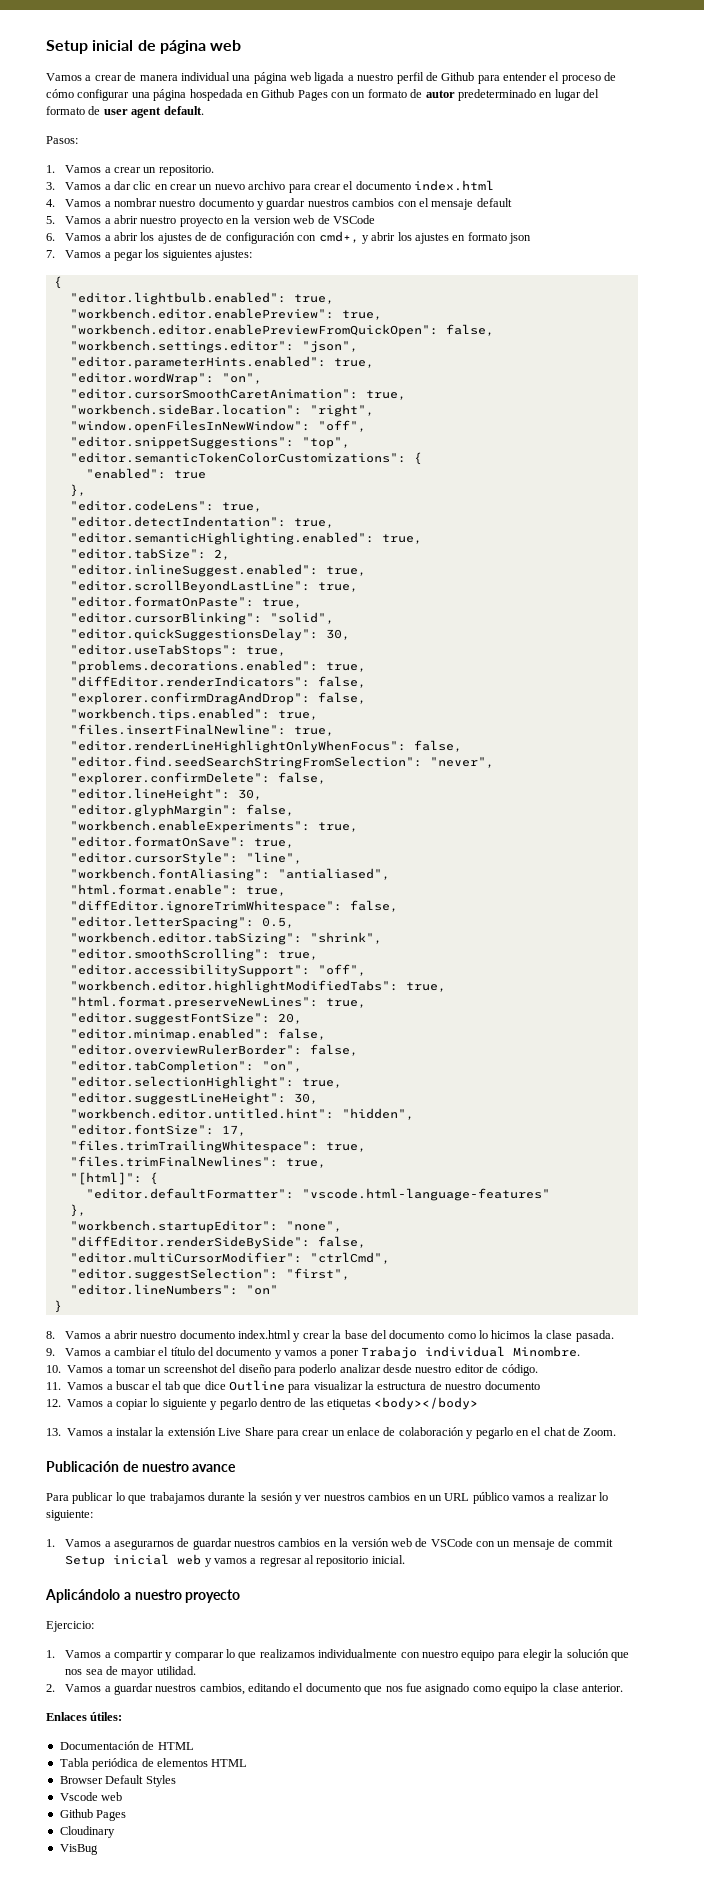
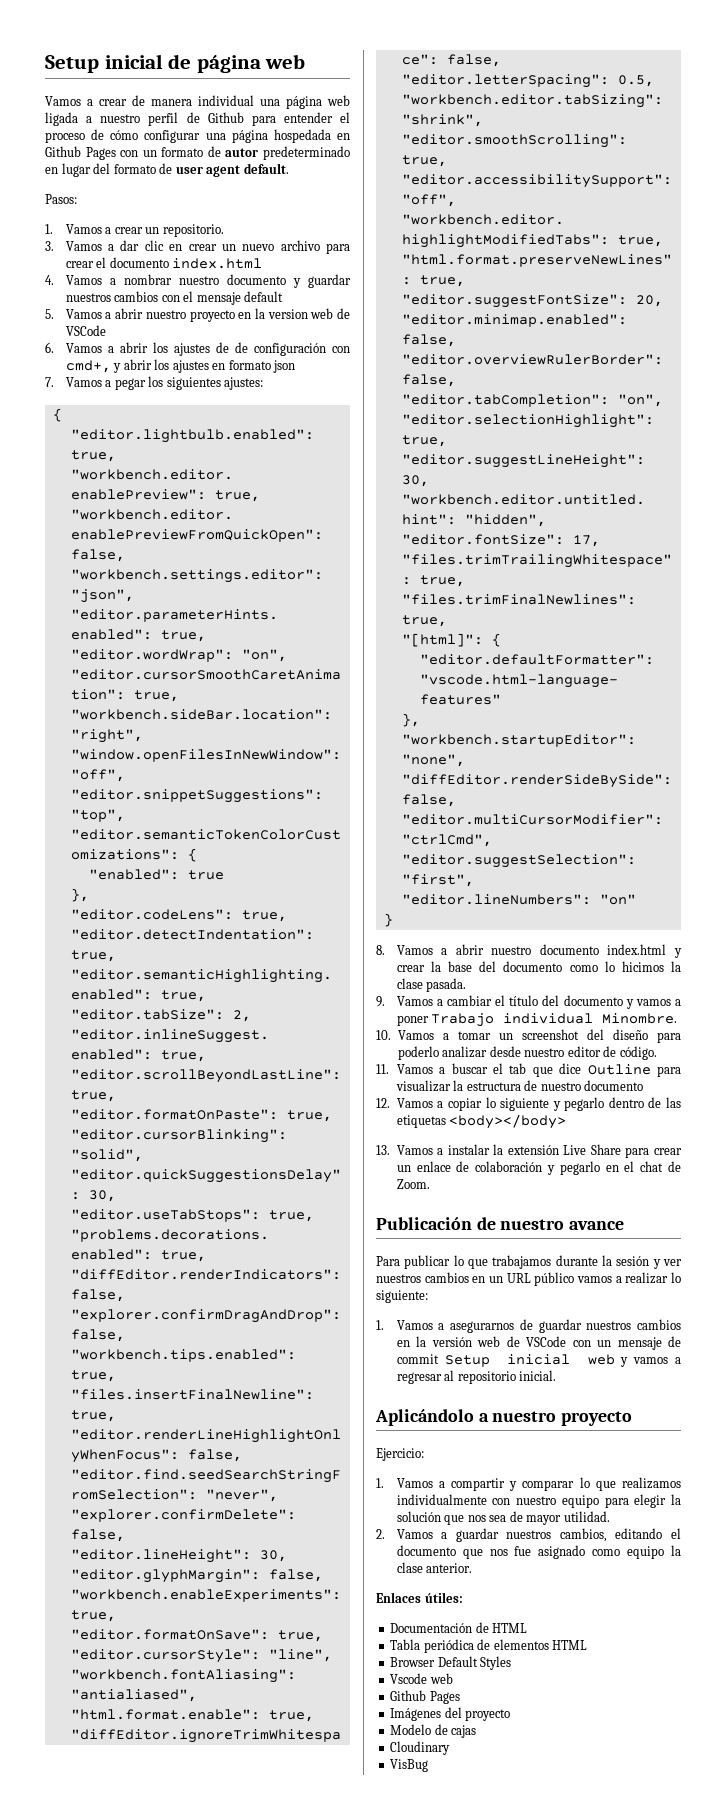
(127, 1815) none -> [390,1707,511,1721] [390,1724,477,1738] // Imágenes del proyecto // Modelo de cajas

